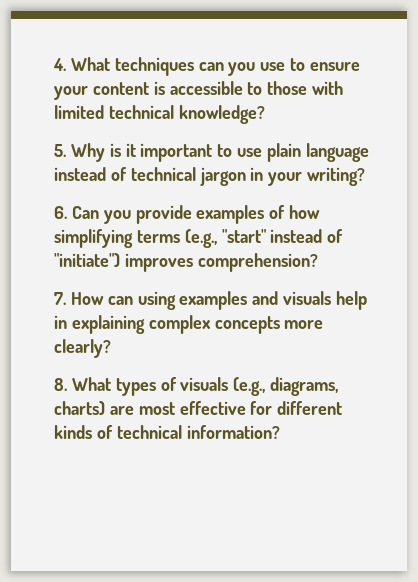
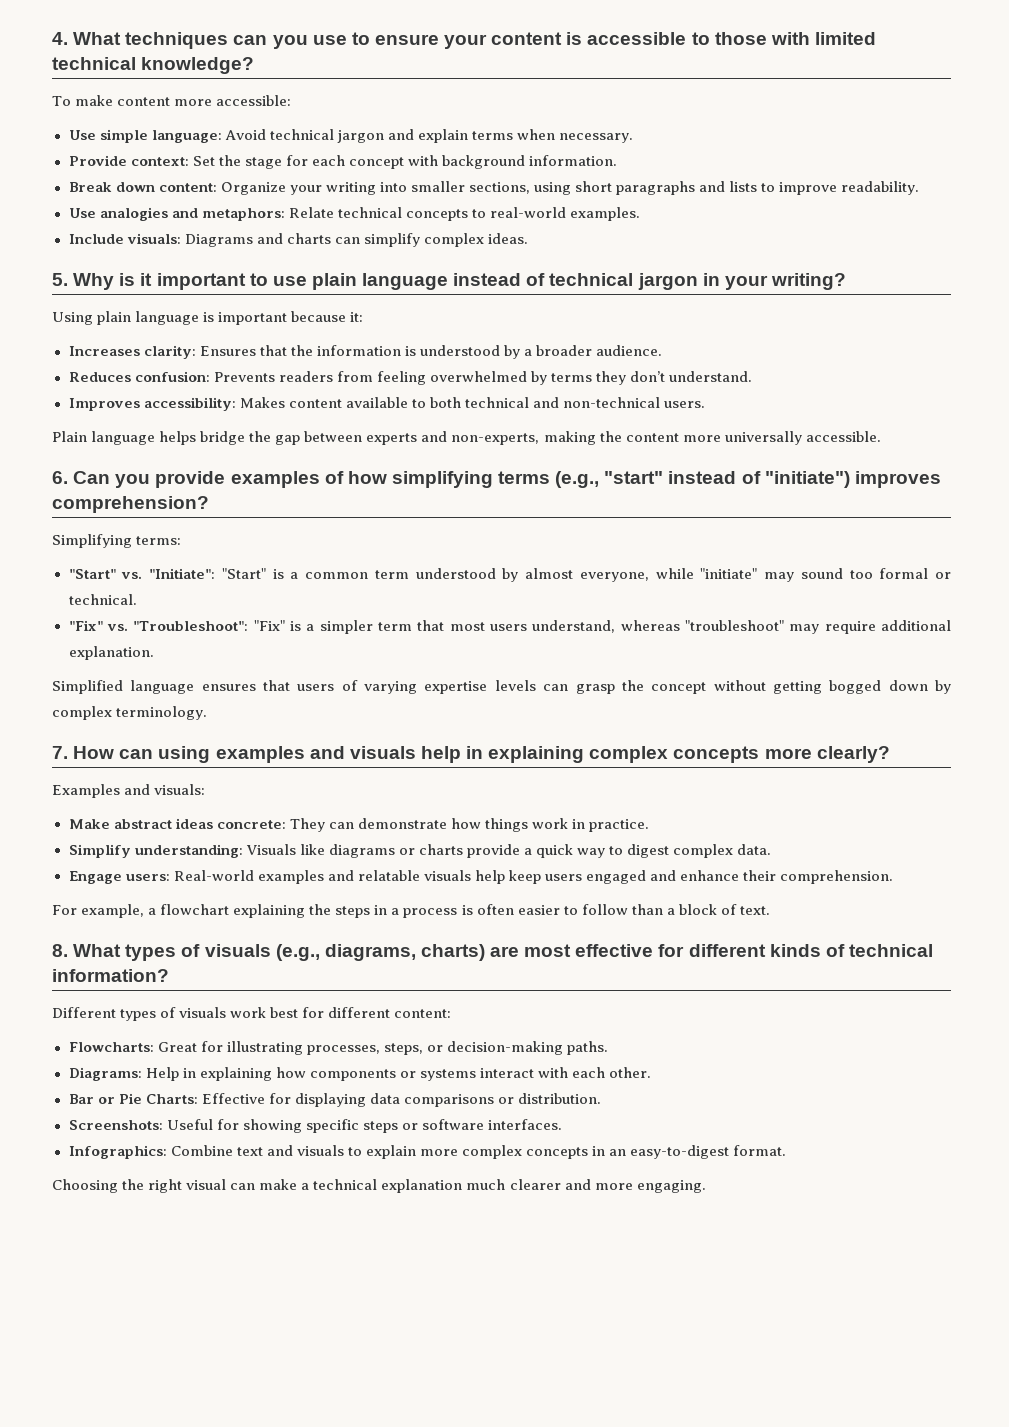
(265, 114) none -> [52,95,292,106] [68,129,634,143] [68,155,618,169] [68,181,920,195] [68,207,640,221] [68,233,528,247] // To make content more accessible: // Use simple language: Avoid technical jargon and explain terms when necessary. // Provide context: Set the stage for each concept with background information. // Break down content: Organize your writing into smaller sections, using short paragraphs and lists to improve readability. // Use analogies and metaphors: Relate technical concepts to real-world examples. // Include visuals: Diagrams and charts can simplify complex ideas.
(366, 176) none -> [52,311,364,325] [68,345,663,359] [68,371,753,385] [68,397,705,411] [52,431,881,445] // Using plain language is important because it: // Increases clarity: Ensures that the information is understood by a broader audience. // Reduces confusion: Prevents readers from feeling overwhelmed by terms they don’t understand. // Improves accessibility: Makes content available to both technical and non-technical users. // Plain language helps bridge the gap between experts and non-experts, making the content more universally accessible.
(318, 262) none -> [52,534,182,548] [68,568,951,582] [68,594,137,605] [68,620,951,634] [68,646,154,660] [52,680,952,694] [52,706,208,720] // Simplifying terms: // "Start" vs. "Initiate": "Start" is a common term understood by almost everyone, while "initiate" may sound too formal or technical. // "Fix" vs. "Troubleshoot": "Fix" is a simpler term that most users understand, whereas "troubleshoot" may require additional explanation. // Simplified language ensures that users of varying expertise levels can grasp the concept without getting bogged down by complex terminology.
(111, 348) none -> [52,784,206,798] [68,818,650,832] [68,844,772,858] [68,870,894,884] [52,904,770,918] // Examples and visuals: // Make abstract ideas concrete: They can demonstrate how things work in practice. // Simplify understanding: Visuals like diagrams or charts provide a quick way to digest complex data. // Engage users: Real-world examples and relatable visuals help keep users engaged and enhance their comprehension. // For example, a flowchart explaining the steps in a process is often easier to follow than a block of text.
(280, 432) none -> [52,1007,452,1021] [68,1041,608,1055] [68,1067,652,1081] [68,1093,601,1107] [68,1119,562,1133] [68,1145,787,1159] [52,1179,706,1193] // Different types of visuals work best for different content: // Flowcharts: Great for illustrating processes, steps, or decision-making paths. // Diagrams: Help in explaining how components or systems interact with each other. // Bar or Pie Charts: Effective for displaying data comparisons or distribution. // Screenshots: Useful for showing specific steps or software interfaces. // Infographics: Combine text and visuals to explain more complex concepts in an easy-to-digest format. // Choosing the right visual can make a technical explanation much clearer and more engaging.

